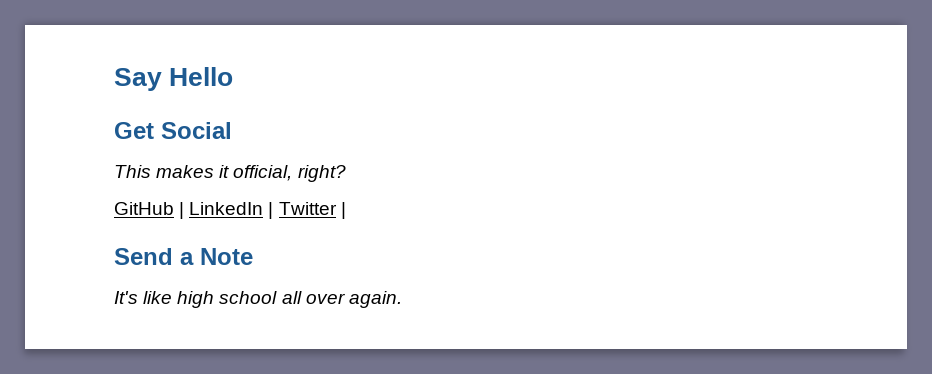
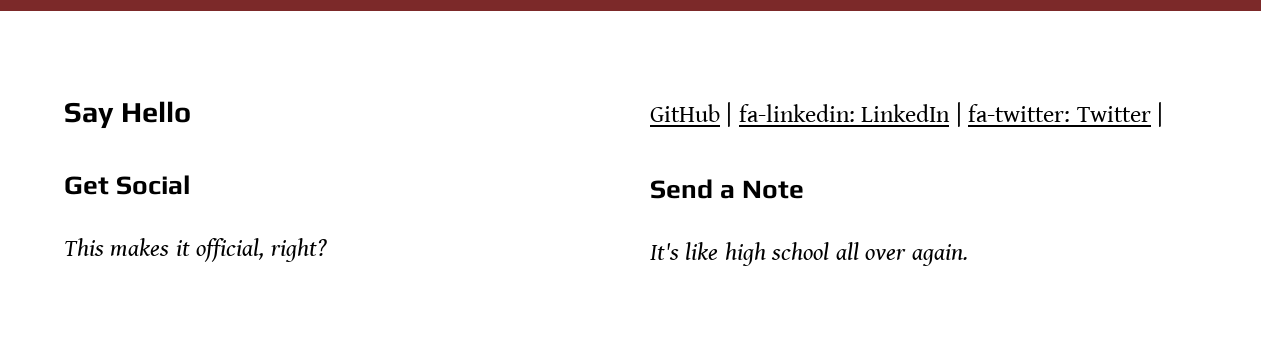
(185, 210) none -> [738,104,855,122] fa-linkedin:
(274, 210) none -> [968,104,1071,122] fa-twitter:

